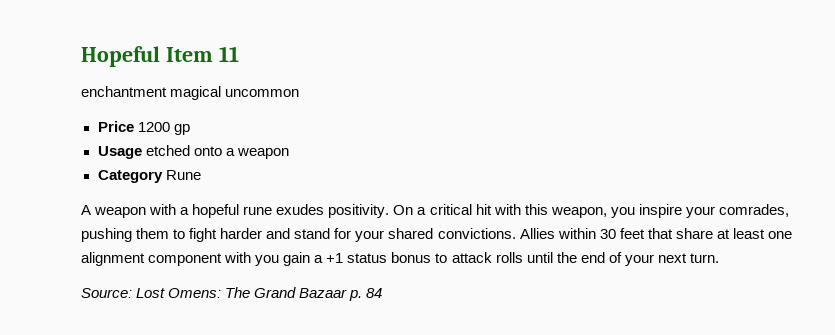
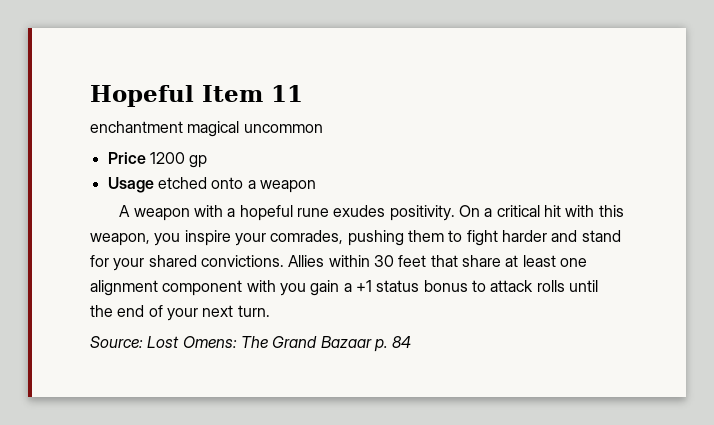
[97,170,201,183] // Category Rune -> (316, 186) none

